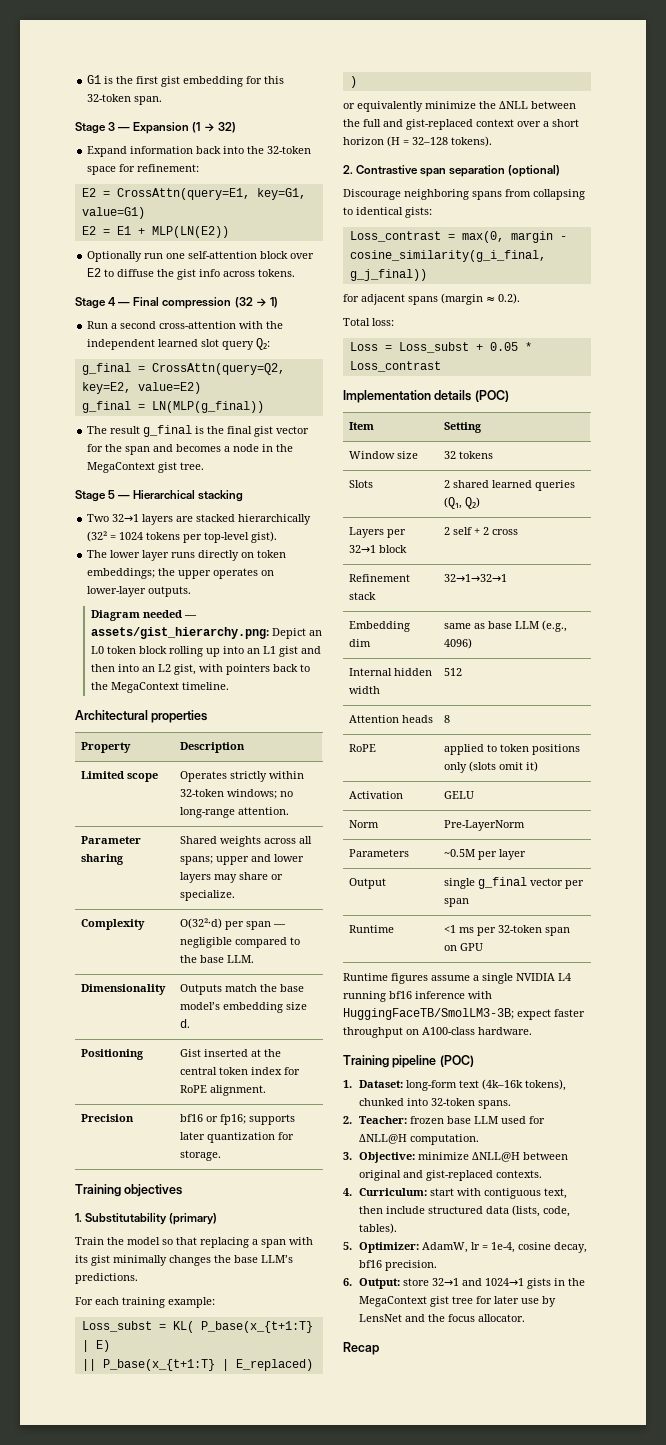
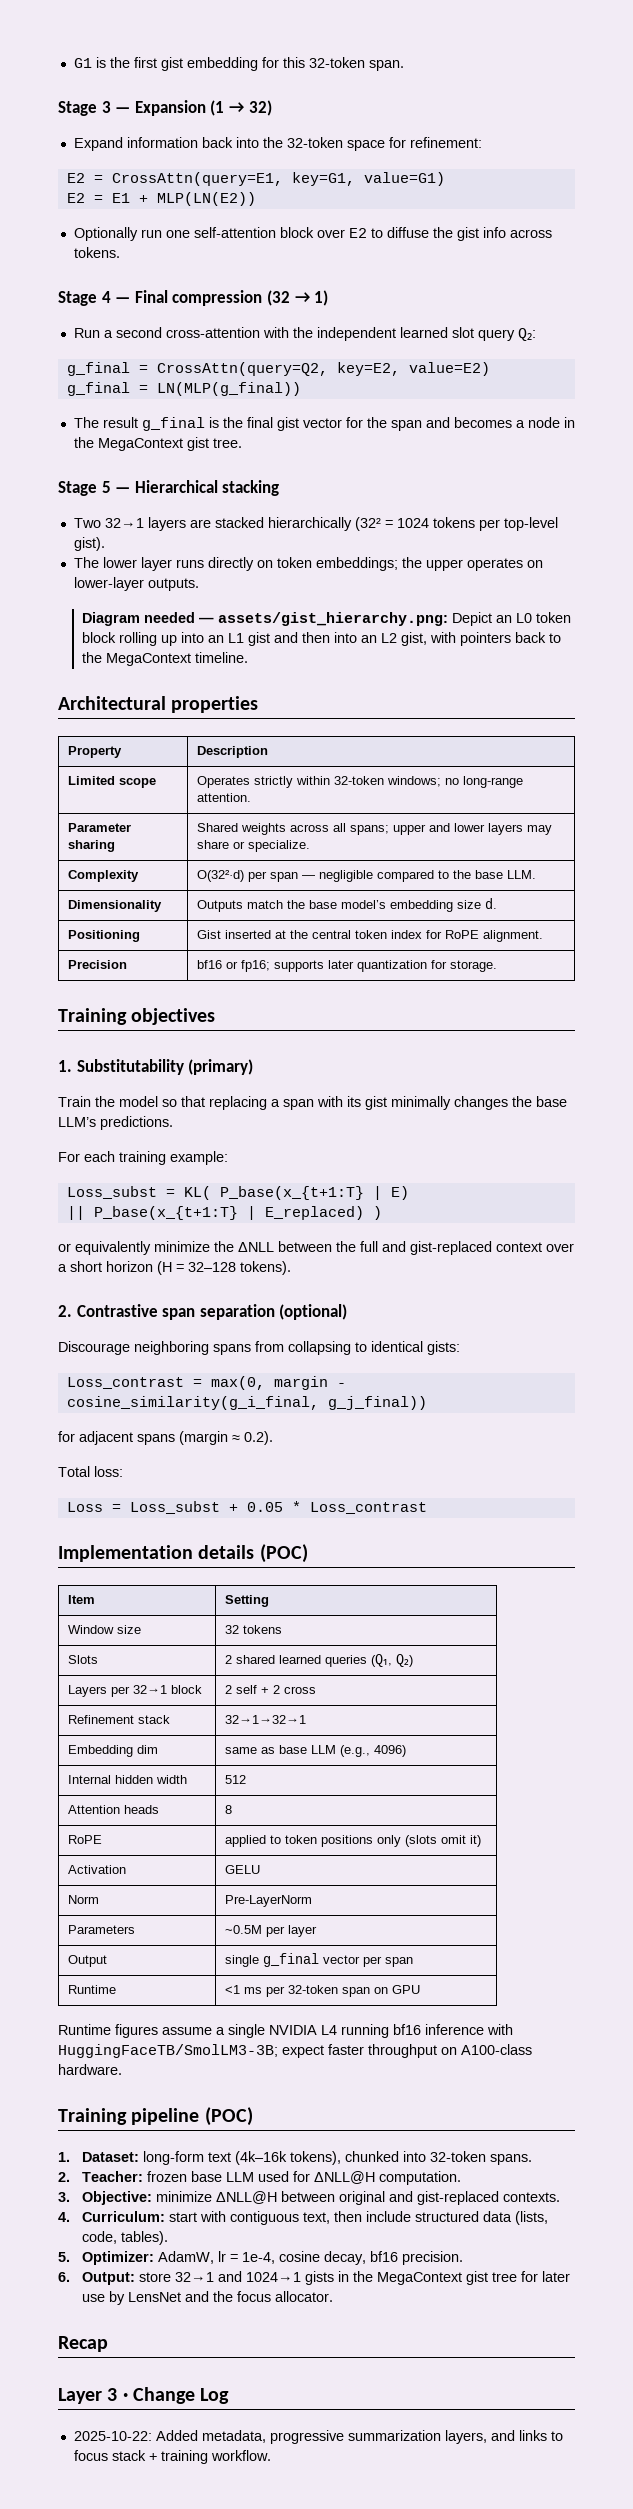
(379, 1348) none -> [58,2387,230,2404] [73,2430,563,2444] [73,2450,271,2464] // Layer 3 · Change Log // 2025-10-22: Added metadata, progressive summarization layers, and links to focus stack + training workflow.

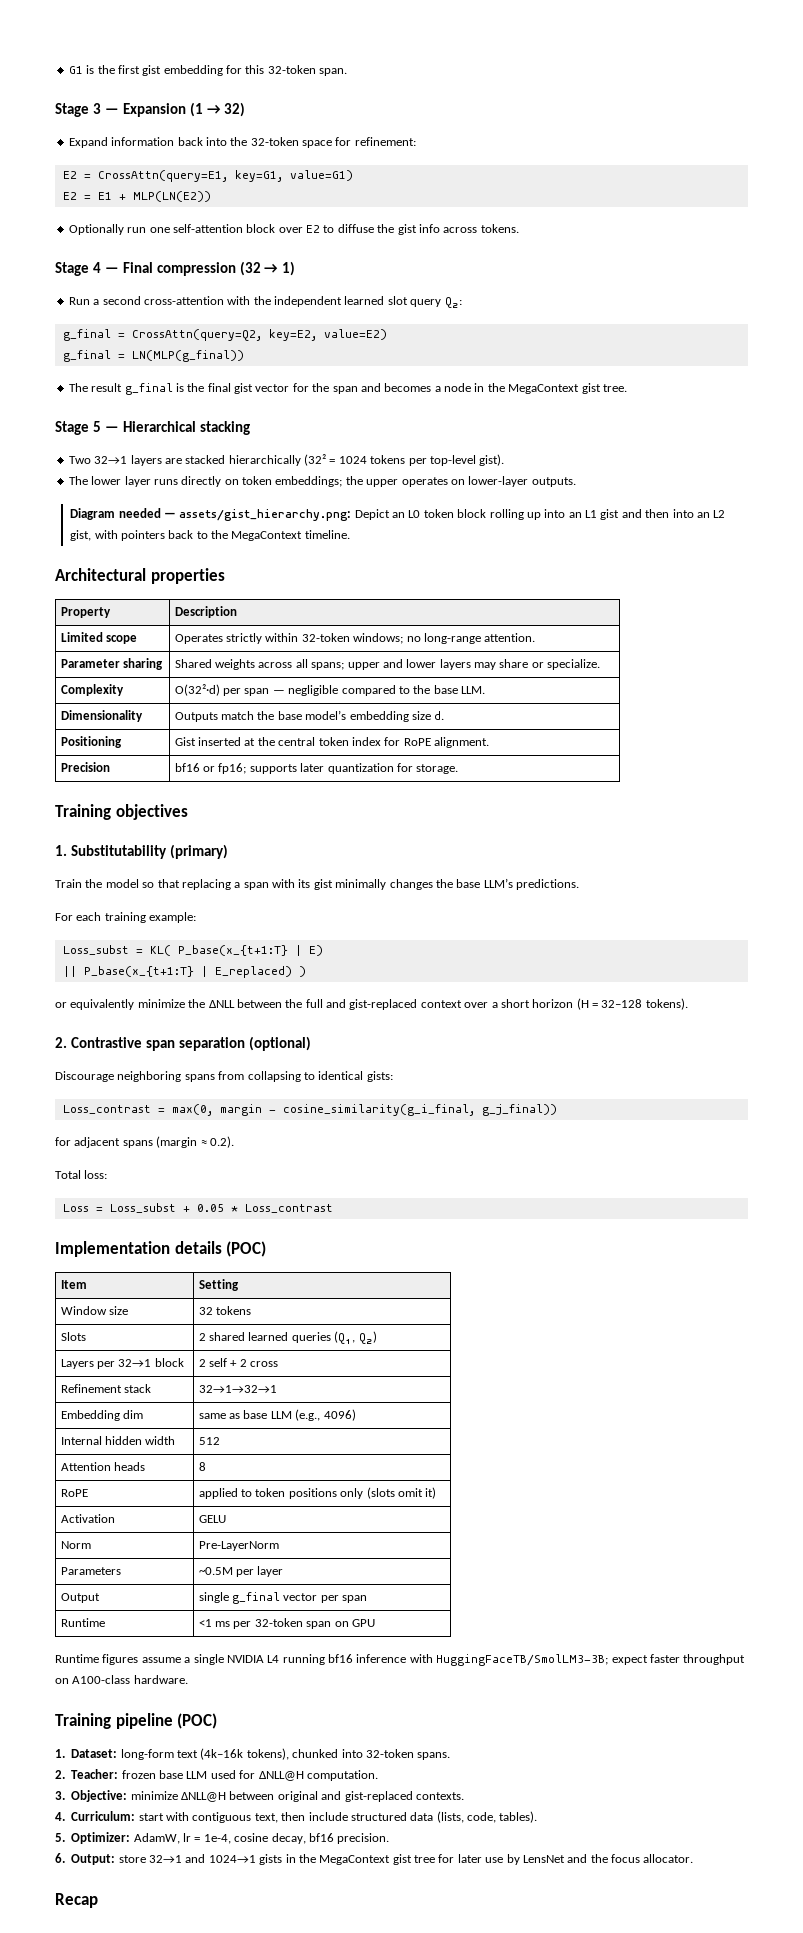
[58,2387,230,2404] [73,2430,563,2444] [73,2450,271,2464] // Layer 3 · Change Log // 2025-10-22: Added metadata, progressive summarization layers, and links to focus stack + training workflow. -> (98, 1900) none

